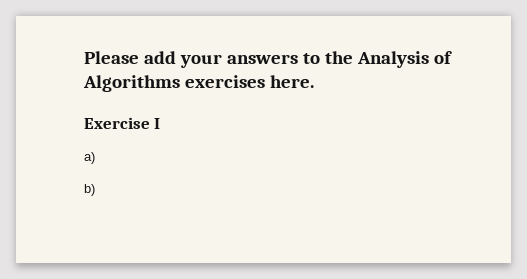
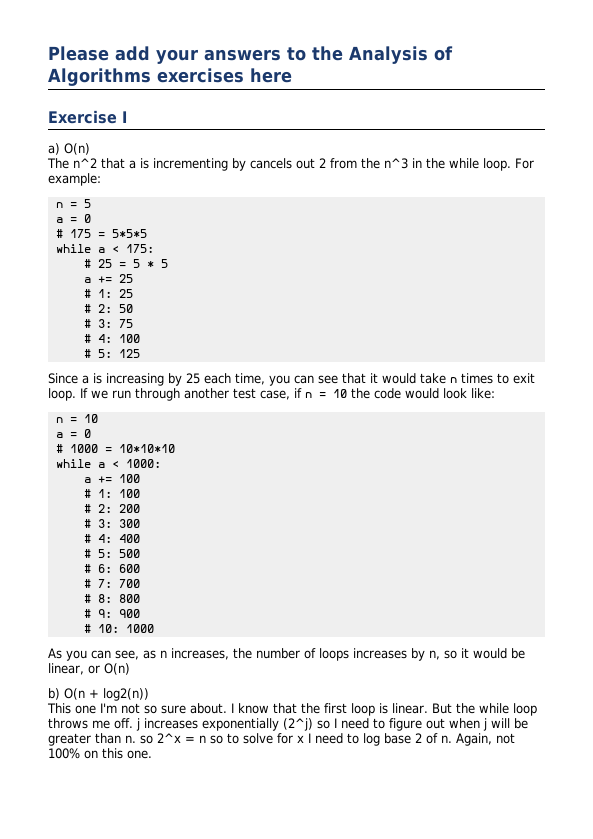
[269,75,314,88] here. -> [250,68,292,83] here
[84,184,95,196] // b) -> [64,143,90,155] [47,158,534,171] [48,173,101,186] [55,199,91,208] [55,214,91,223] [55,229,147,238] [55,244,154,253] [83,259,168,268] [83,274,133,283] [83,289,133,298] [83,304,133,313] [83,319,133,328] [83,334,140,343] [83,349,140,358] [48,373,535,386] [48,388,495,401] [55,414,98,423] [55,429,91,438] [55,444,175,453] [55,459,161,468] [83,474,140,483] [83,489,140,498] [83,504,140,513] [83,519,140,528] [83,534,140,543] [83,549,140,558] [83,564,140,573] [83,579,140,588] [83,594,140,603] [83,609,140,618] [83,624,154,633] [48,648,525,661] [48,663,130,675] [48,688,149,701] [47,703,537,716] [48,718,528,731] [48,733,515,746] [48,748,152,759] O(n) // The n^2 that a is incrementing by cancels out 2 from the n^3 in the while loop. For example: // n = 5 // a = 0 // # 175 = 5*5*5 // while a < 175: // # 25 = 5 * 5 // a += 25 // # 1: 25 // # 2: 50 // # 3: 75 // # 4: 100 // # 5: 125 // Since a is increasing by 25 each time, you can see that it would take n times to exit loop. If we run through another test case, if n = 10 the code would look like: // n = 10 // a = 0 // # 1000 = 10*10*10 // while a < 1000: // a += 100 // # 1: 100 // # 2: 200 // # 3: 300 // # 4: 400 // # 5: 500 // # 6: 600 // # 7: 700 // # 8: 800 // # 9: 900 // # 10: 1000 // As you can see, as n increases, the number of loops increases by n, so it would be linear, or O(n) // b) O(n + log2(n)) // This one I'm not so sure about. I know that the first loop is linear. But the while loop throws me off. j increases exponentially (2^j) so I need to figure out when j will be greater than n. so 2^x = n so to solve for x I need to log base 2 of n. Again, not 100% on this one.

